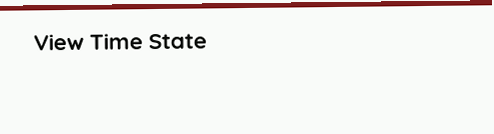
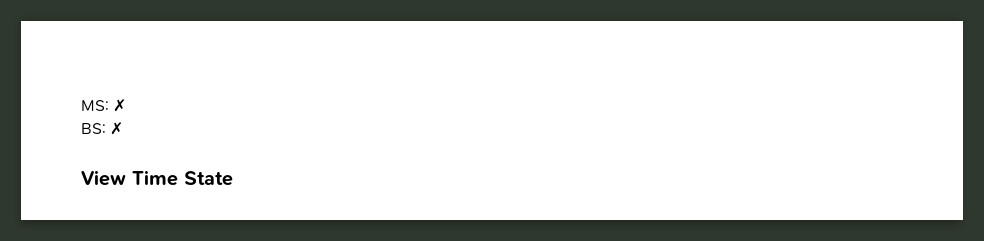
(33, 42) none -> [81,99,127,112] [81,122,124,135] MS: ✗ // BS: ✗ //

